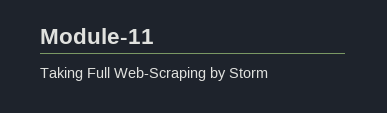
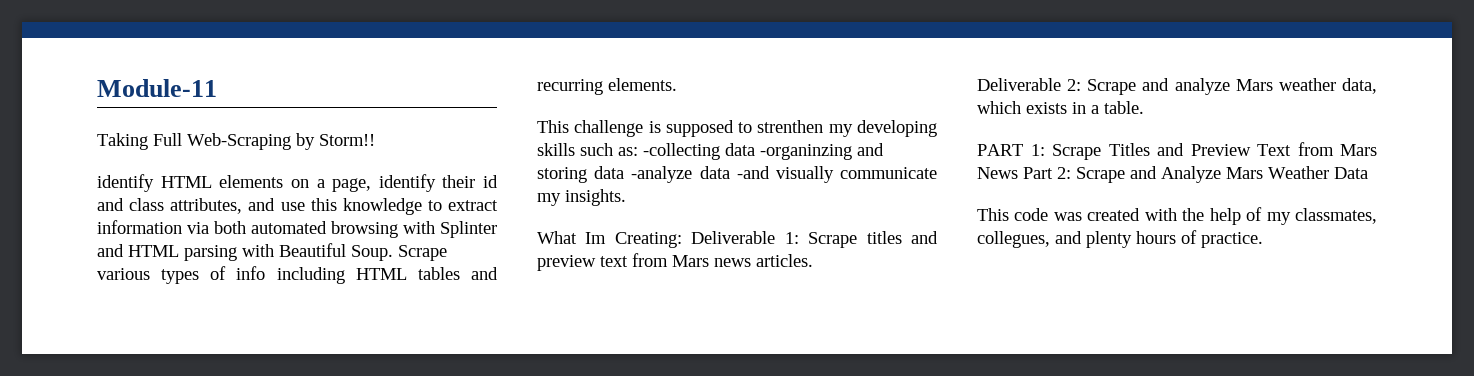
[229,68,268,78] Storm -> [319,134,375,146] [97,174,498,192] [97,198,498,215] [97,220,497,238] [97,243,447,261] [97,266,499,284] [537,78,677,95] [537,120,937,137] [537,143,884,160] [537,166,937,183] [537,189,626,206] [537,231,938,248] [537,253,813,271] [977,78,1377,95] [977,101,1144,114] [977,142,1377,160] [977,166,1368,183] [977,207,1377,225] [977,230,1263,248] Storm!! // identify HTML elements on a page, identify their id and class attributes, and use this knowledge to extract information via both automated browsing with Splinter and HTML parsing with Beautiful Soup. Scrape various types of info including HTML tables and recurring elements. // This challenge is supposed to strenthen my developing skills such as: -collecting data -organinzing and storing data -analyze data -and visually communicate my insights. // What Im Creating: Deliverable 1: Scrape titles and preview text from Mars news articles. // Deliverable 2: Scrape and analyze Mars weather data, which exists in a table. // PART 1: Scrape Titles and Preview Text from Mars News Part 2: Scrape and Analyze Mars Weather Data // This code was created with the help of my classmates, collegues, and plenty hours of practice.

